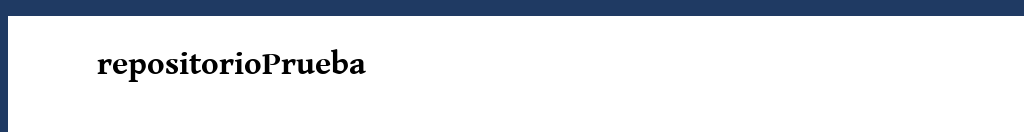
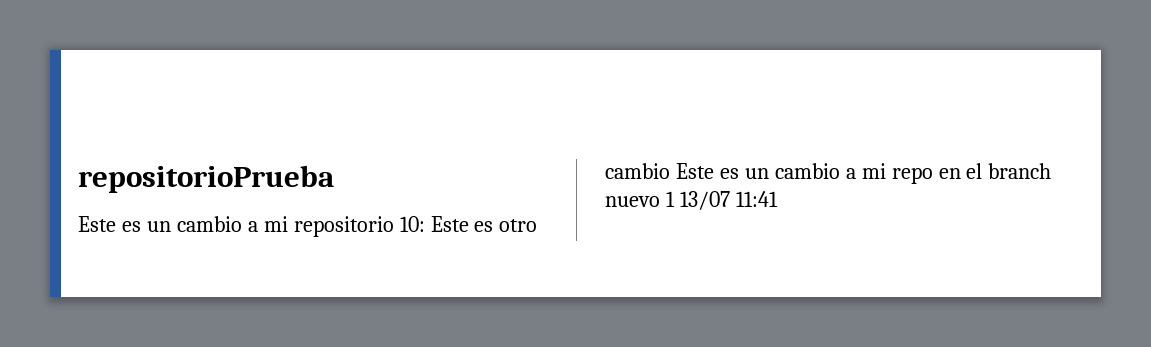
(366, 65) none -> [78,216,538,237] [605,163,1052,184] [605,191,778,210] // Este es un cambio a mi repositorio 10: Este es otro cambio Este es un cambio a mi repo en el branch nuevo 1 13/07 11:41

